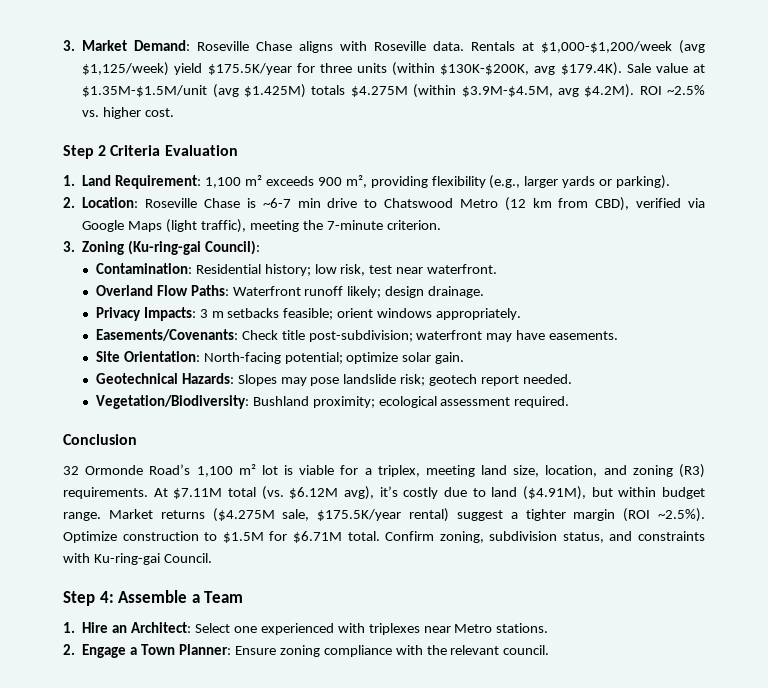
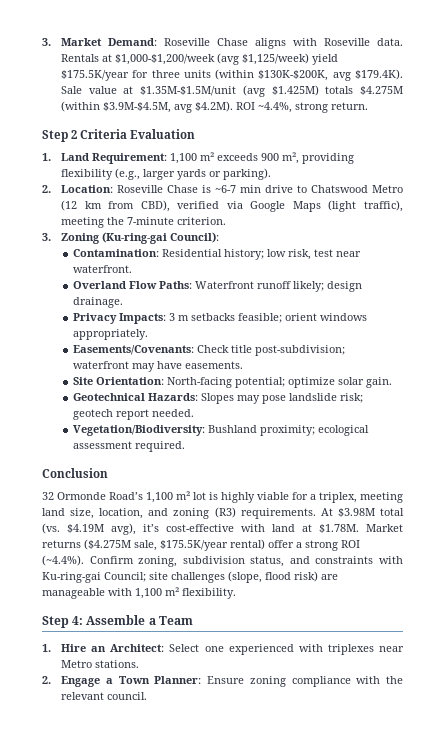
[667,85,705,95] [82,107,175,119] ~2.5% vs. higher cost. -> [258,102,369,113] ~4.4%, strong return.
(294, 470) none -> [221,492,255,503] highly
[173,488,223,499] $7.11M -> [337,508,375,517] $3.98M
[289,487,339,499] $6.12M -> [67,524,104,533] $4.19M
[403,486,705,500] [63,512,101,521] costly due to land ($4.91M), but within budget range. -> [166,524,359,533] cost-effective with land at $1.78M.
[456,508,705,522] [63,531,380,543] suggest a tighter margin (ROI ~2.5%). Optimize construction to $1.5M for $6.71M total. -> [268,540,360,551] [42,555,84,566] offer a strong ROI (~4.4%).
[163,553,212,563] Council. -> [104,571,338,583] [42,587,236,599] Council; site challenges (slope, flood risk) are manageable with 1,100 m² flexibility.

